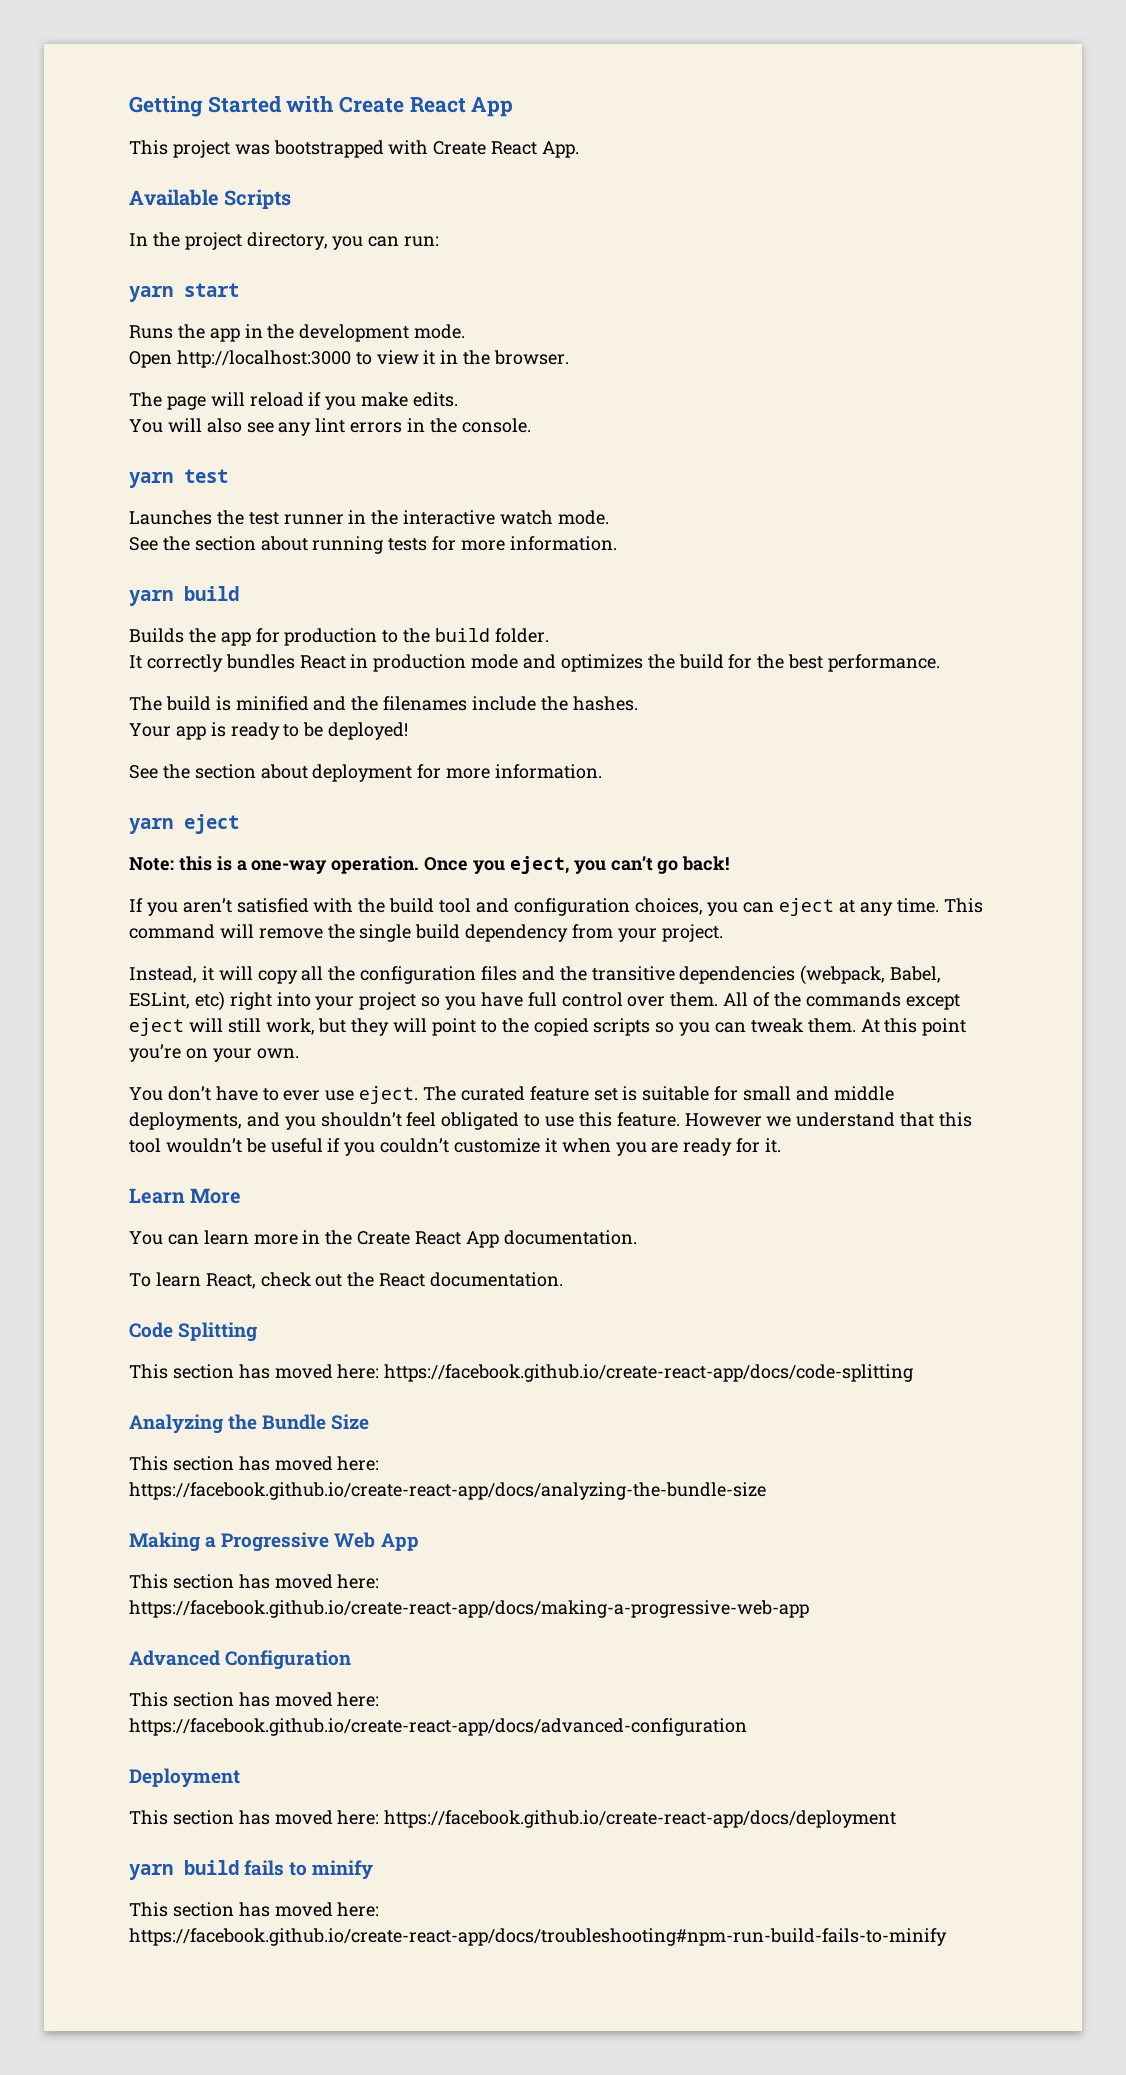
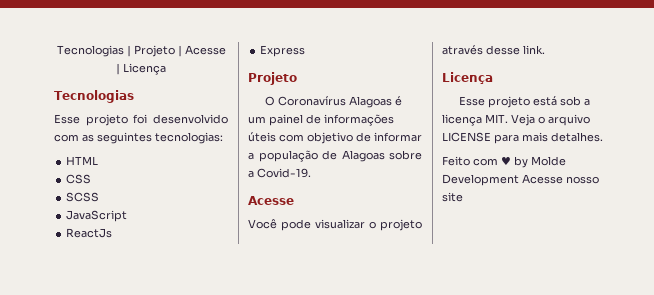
[129,96,514,117] [129,140,580,158] [129,189,292,210] [129,232,440,250] [129,283,239,302] [129,324,466,342] [129,350,570,368] [129,392,459,410] [129,418,531,436] [129,469,228,488] [129,510,609,525] [129,536,617,554] [129,586,239,606] [129,628,549,646] [129,654,941,672] [129,696,638,711] [129,722,409,740] [129,764,603,782] [129,814,239,834] [129,856,730,874] [129,898,983,916] [129,924,723,942] [129,965,942,985] [129,991,960,1011] [129,1018,967,1036] [129,1044,299,1062] [129,1086,894,1104] [129,1112,973,1130] [129,1138,782,1156] [129,1188,242,1204] [129,1230,637,1248] [129,1272,564,1289] [129,1322,258,1342] [129,1364,914,1382] [129,1414,370,1434] [129,1456,380,1471] [129,1482,766,1500] [129,1532,419,1552] [129,1574,380,1589] [129,1600,809,1618] [129,1650,352,1670] [129,1692,380,1707] [129,1718,747,1736] [129,1768,240,1788] [129,1810,897,1828] [129,1860,374,1880] [129,1902,380,1917] [129,1928,947,1946] Getting Started with Create React App // This project was bootstrapped with Create React App. // Available Scripts // In the project directory, you can run: // yarn start // Runs the app in the development mode. // Open http://localhost:3000 to view it in the browser. // The page will reload if you make edits. // You will also see any lint errors in the console. // yarn test // Launches the test runner in the interactive watch mode. // See the section about running tests for more information. // yarn build // Builds the app for production to the build folder. // It correctly bundles React in production mode and optimizes the build for the best performance. // The build is minified and the filenames include the hashes. // Your app is ready to be deployed! // See the section about deployment for more information. // yarn eject // Note: this is a one-way operation. Once you eject, you can’t go back! // If you aren’t satisfied with the build tool and configuration choices, you can eject at any time. This command will remove the single build dependency from your project. // Instead, it will copy all the configuration files and the transitive dependencies (webpack, Babel, ESLint, etc) right into your project so you have full control over them. All of the commands except eject will still work, but they will point to the copied scripts so you can tweak them. At this point you’re on your own. // You don’t have to ever use eject. The curated feature set is suitable for small and middle deployments, and you shouldn’t feel obligated to use this feature. However we understand that this tool wouldn’t be useful if you couldn’t customize it when you are ready for it. // Learn More // You can learn more in the Create React App documentation. // To learn React, check out the React documentation. // Code Splitting // This section has moved here: https://facebook.github.io/create-react-app/docs/code-splitting // Analyzing the Bundle Size // This section has moved here: https://facebook.github.io/create-react-app/docs/analyzing-the-bundle-size // Making a Progressive Web App // This section has moved here: https://facebook.github.io/create-react-app/docs/making-a-progressive-web-app // Advanced Configuration // This section has moved here: https://facebook.github.io/create-react-app/docs/advanced-configuration // Deployment // This section has moved here: https://facebook.github.io/create-react-app/docs/deployment // yarn build fails to minify // This section has moved here: https://facebook.github.io/create-react-app/docs/troubleshooting#npm-run-build-fails-to-minify -> [56,45,226,57] [116,63,166,75] [54,90,134,103] [54,114,228,126] [54,132,223,144] [66,156,99,165] [66,174,92,184] [66,192,100,202] [66,210,128,222] [66,228,113,238] [260,45,306,57] [248,72,297,85] [264,96,402,108] [248,114,394,126] [248,132,422,144] [248,150,422,162] [248,168,311,178] [248,196,294,205] [248,219,422,231] [442,45,545,55] [442,72,493,84] [458,96,590,108] [442,114,590,126] [442,132,603,144] [442,156,566,168] [442,174,599,186] [442,192,463,202] Tecnologias | Projeto | Acesse | Licença // Tecnologias // Esse projeto foi desenvolvido com as seguintes tecnologias: // HTML // CSS // SCSS // JavaScript // ReactJs // Express // Projeto // O Coronavírus Alagoas é um painel de informações úteis com objetivo de informar a população de Alagoas sobre a Covid-19. // Acesse // Você pode visualizar o projeto através desse link. // Licença // Esse projeto está sob a licença MIT. Veja o arquivo LICENSE para mais detalhes. // Feito com ♥ by Molde Development Acesse nosso site

